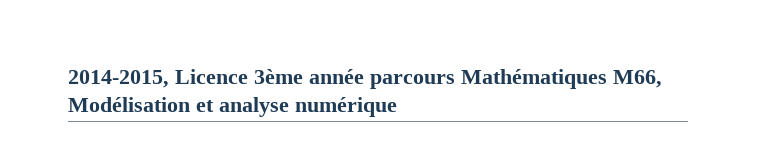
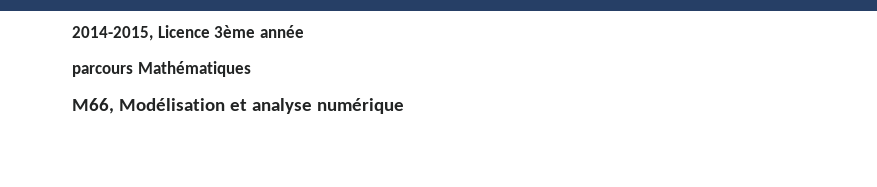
(364, 76) none -> (304, 31) //
(607, 79) none -> (251, 69) //

